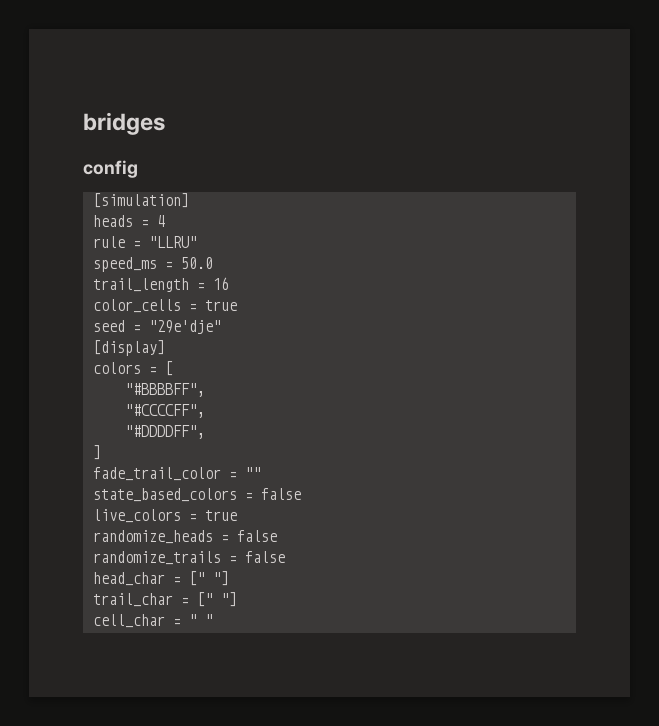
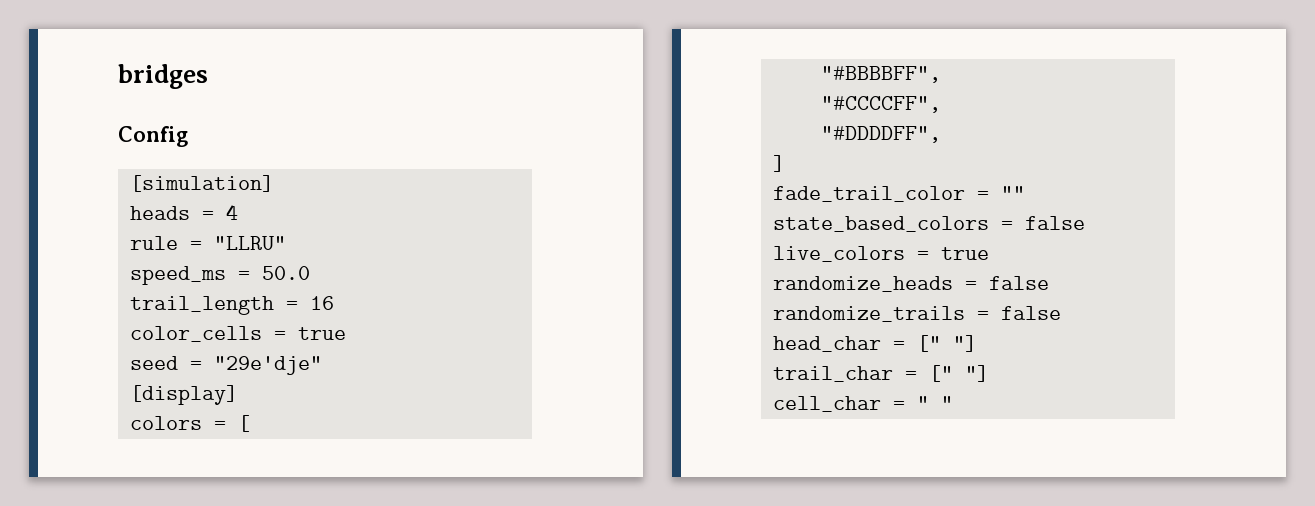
[83,160,138,178] config -> [118,126,188,147] Config

